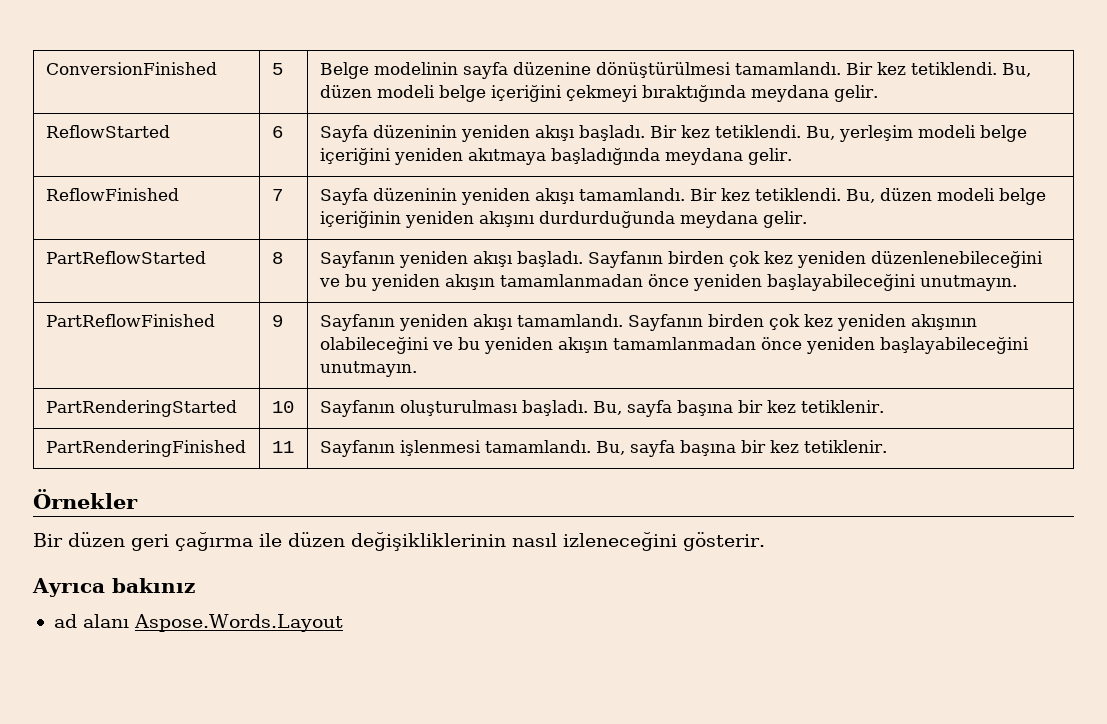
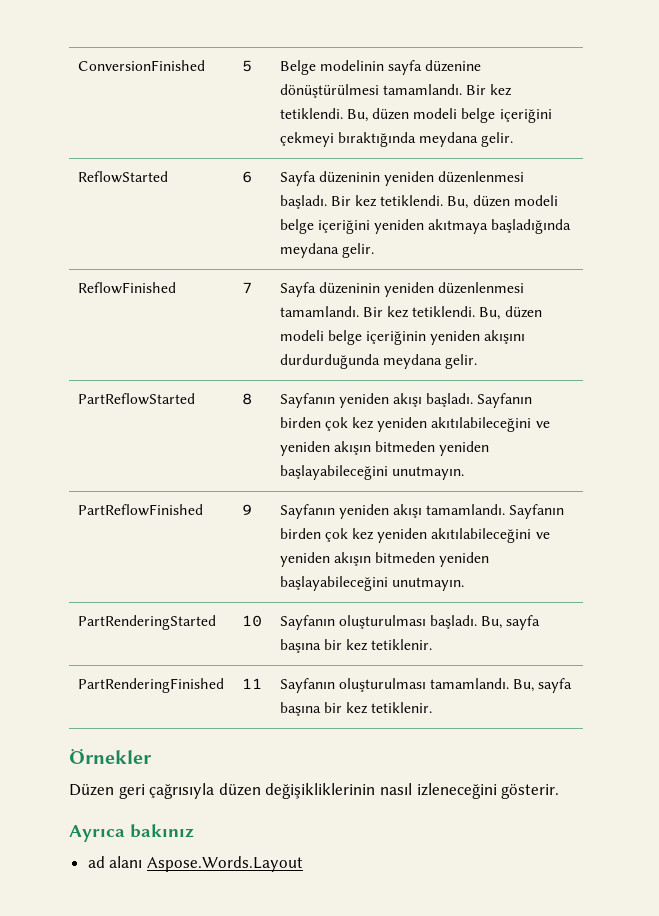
[534,125,575,141] akışı -> [438,171,525,183] düzenlenmesi
[838,125,913,142] yerleşim -> [472,195,510,207] düzen
[534,188,575,204] akışı -> [438,282,525,294] düzenlenmesi
[870,251,1043,268] [318,274,689,291] düzenlenebileceğini ve bu yeniden akışın tamamlanmadan önce -> [431,417,550,432] [279,441,435,456] akıtılabileceğini ve yeniden akışın bitmeden
[910,314,977,330] [319,337,802,354] akışının olabileceğini ve bu yeniden akışın tamamlanmadan önce -> [431,528,550,543] [279,552,435,567] akıtılabileceğini ve yeniden akışın bitmeden
[399,440,481,456] işlenmesi -> [338,678,426,692] oluşturulması
[33,532,282,551] Bir düzen geri çağırma ile -> [69,783,215,799] Düzen geri çağrısıyla

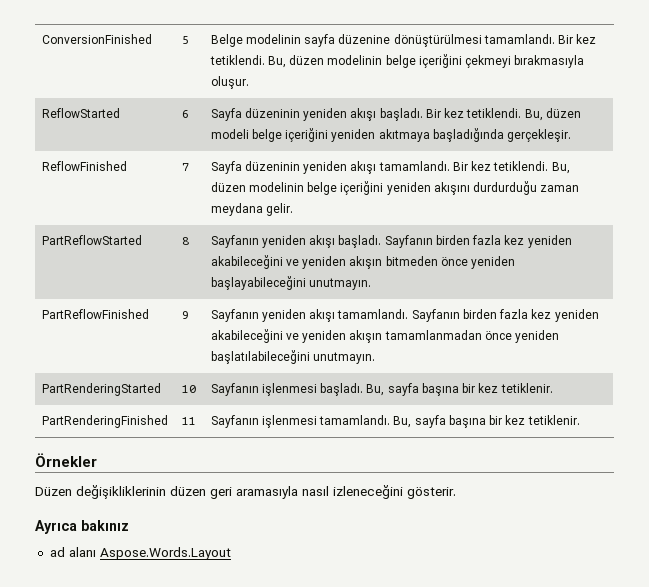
[413,108,458,119] modeli -> [327,55,383,65] modelinin
[337,132,514,147] bıraktığında meydana gelir. -> [514,55,585,68] [210,76,249,89] bırakmasıyla oluşur.
[438,171,525,183] düzenlenmesi -> [350,108,377,121] akışı
[279,243,374,258] meydana gelir. -> [507,129,572,142] gerçekleşir.
[438,282,525,294] [279,306,542,320] [279,330,526,345] [279,354,380,369] düzenlenmesi tamamlandı. Bir kez tetiklendi. Bu, düzen modeli belge içeriğinin yeniden akışını durdurduğunda -> [350,161,570,174] [210,181,580,195] akışı tamamlandı. Bir kez tetiklendi. Bu, düzen modelinin belge içeriğini yeniden akışını durdurduğu zaman
[324,417,550,432] [279,441,435,456] çok kez yeniden akıtılabileceğini ve yeniden akışın bitmeden -> [472,235,572,248] [210,255,468,269] fazla kez yeniden akabileceğini ve yeniden akışın bitmeden önce
[324,528,550,543] [279,552,490,567] [279,576,388,591] çok kez yeniden akıtılabileceğini ve yeniden akışın bitmeden yeniden başlayabileceğini -> [499,309,599,322] [210,329,560,343] [210,350,310,364] fazla kez yeniden akabileceğini ve yeniden akışın tamamlanmadan önce yeniden başlatılabileceğini
[338,615,426,629] oluşturulması -> [261,383,317,396] işlenmesi
[338,678,426,692] oluşturulması -> [261,415,317,428] işlenmesi
[118,783,376,799] geri çağrısıyla düzen değişikliklerinin -> [76,485,298,499] değişikliklerinin düzen geri aramasıyla

